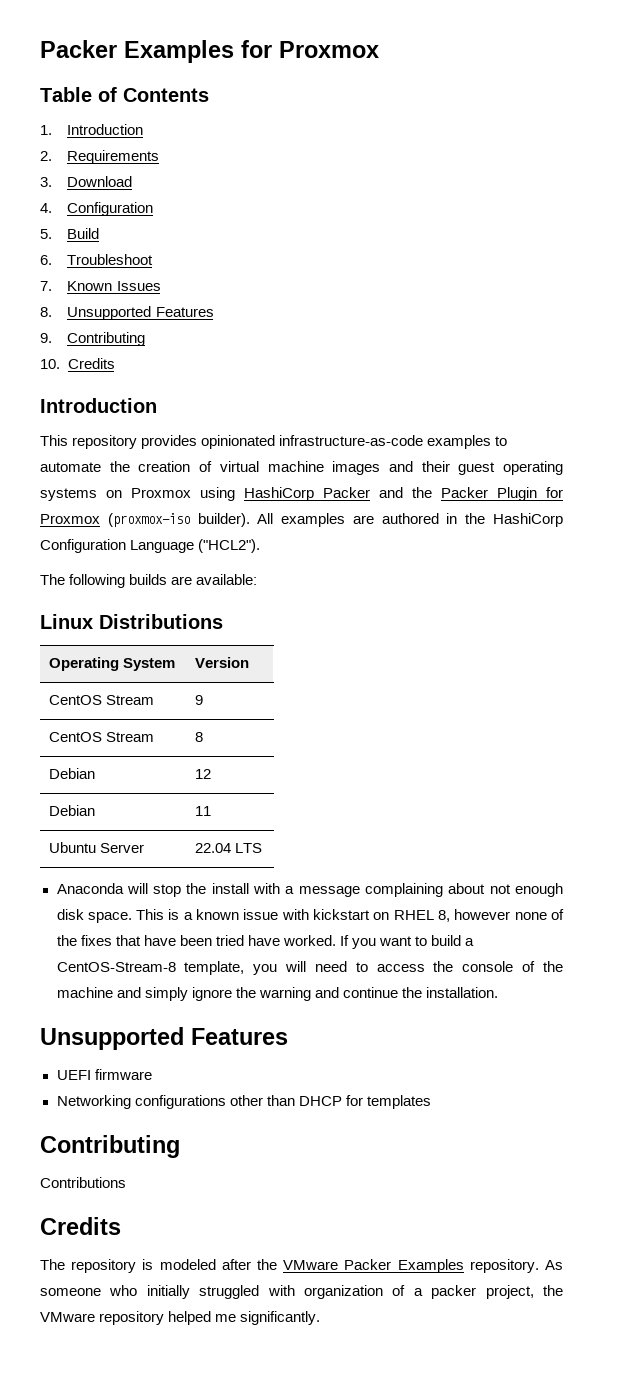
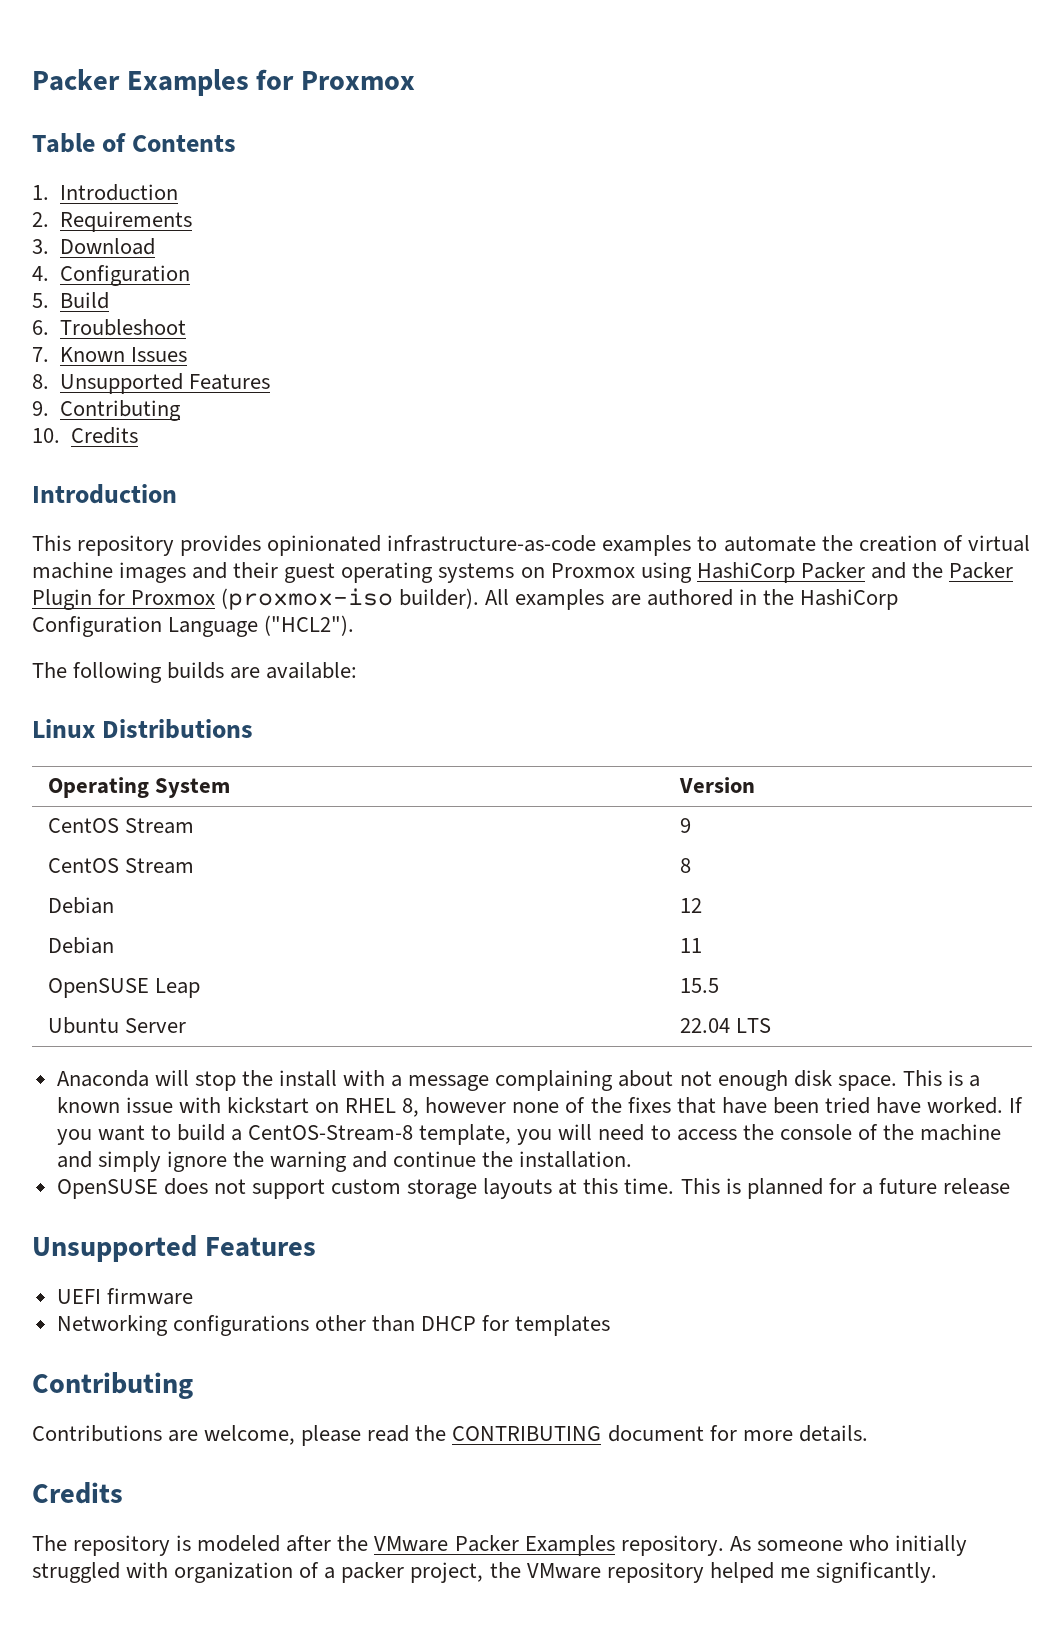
(212, 811) none -> [47,978,201,998] [679,978,719,993] // OpenSUSE Leap | 15.5
(498, 992) none -> [56,1178,1010,1199] // OpenSUSE does not support custom storage layouts at this time. This is planned for a future release
(126, 1182) none -> [168,1425,868,1446] are welcome, please read the CONTRIBUTING document for more details.

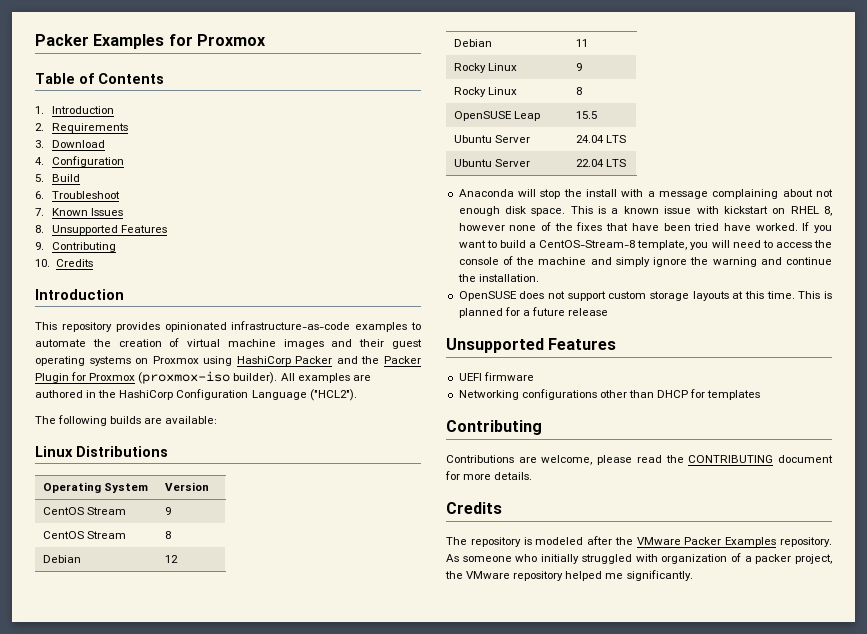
(702, 945) none -> [453,63,517,73] [575,63,582,71] [453,87,517,97] [575,87,582,95] // Rocky Linux | 9 // Rocky Linux | 8
(719, 985) none -> [453,135,530,143] [575,135,626,143] // Ubuntu Server | 24.04 LTS

